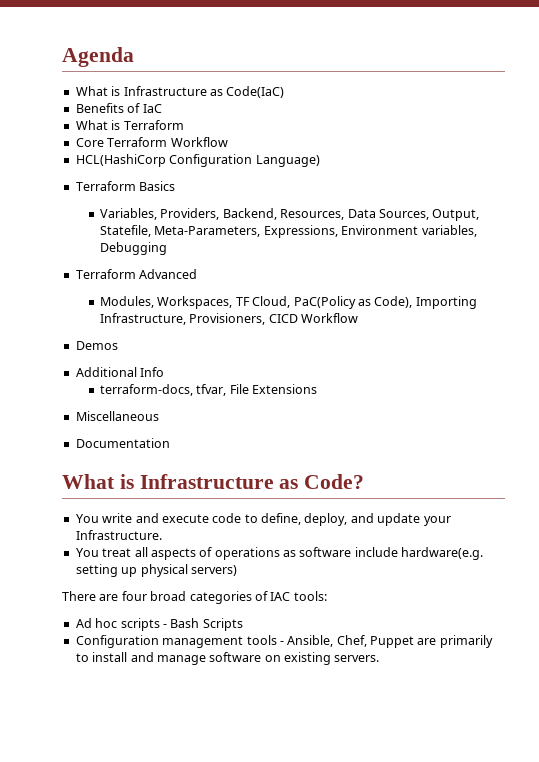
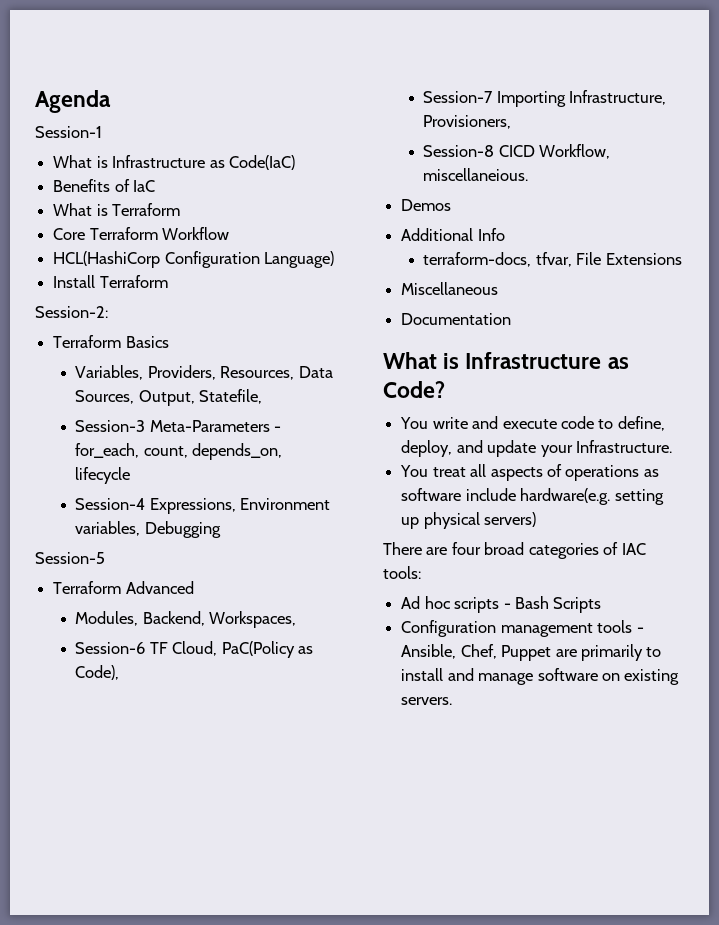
(134, 57) none -> [35,126,102,138] // Session-1
(320, 161) none -> [53,275,168,288] [35,306,108,318] // Install Terraform // Session-2:
[222,208,277,220] Backend, -> (216, 372) none
[154,226,261,237] Meta-Parameters, -> [75,420,282,432] [75,443,283,460] [75,467,131,484] [75,498,146,510] // Session-3 Meta-Parameters - for_each, count, depends_on, lifecycle // Session-4
(168, 248) none -> [35,552,105,564] // Session-5
(155, 302) none -> [142,611,205,626] Backend,
(233, 302) none -> [75,642,146,654] // Session-6
(413, 302) none -> [423,91,494,103] // Session-7
[268,313,359,323] CICD Workflow -> [423,144,611,159] [423,168,529,181] // Session-8 CICD Workflow, miscellaneious.

